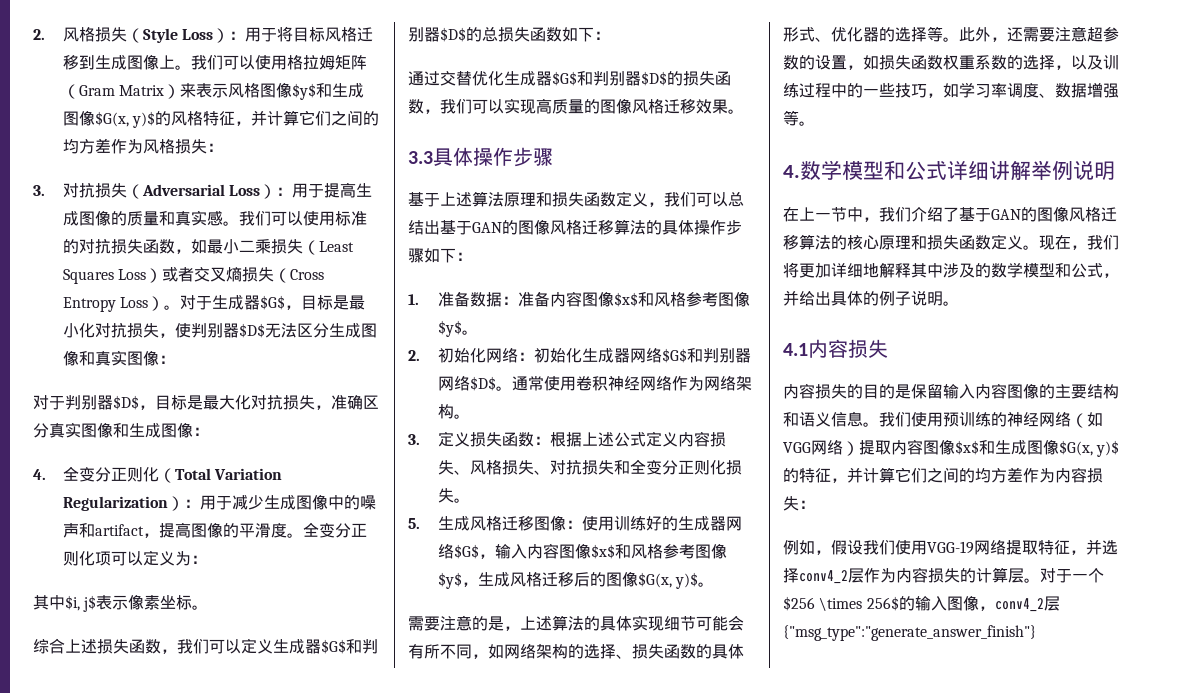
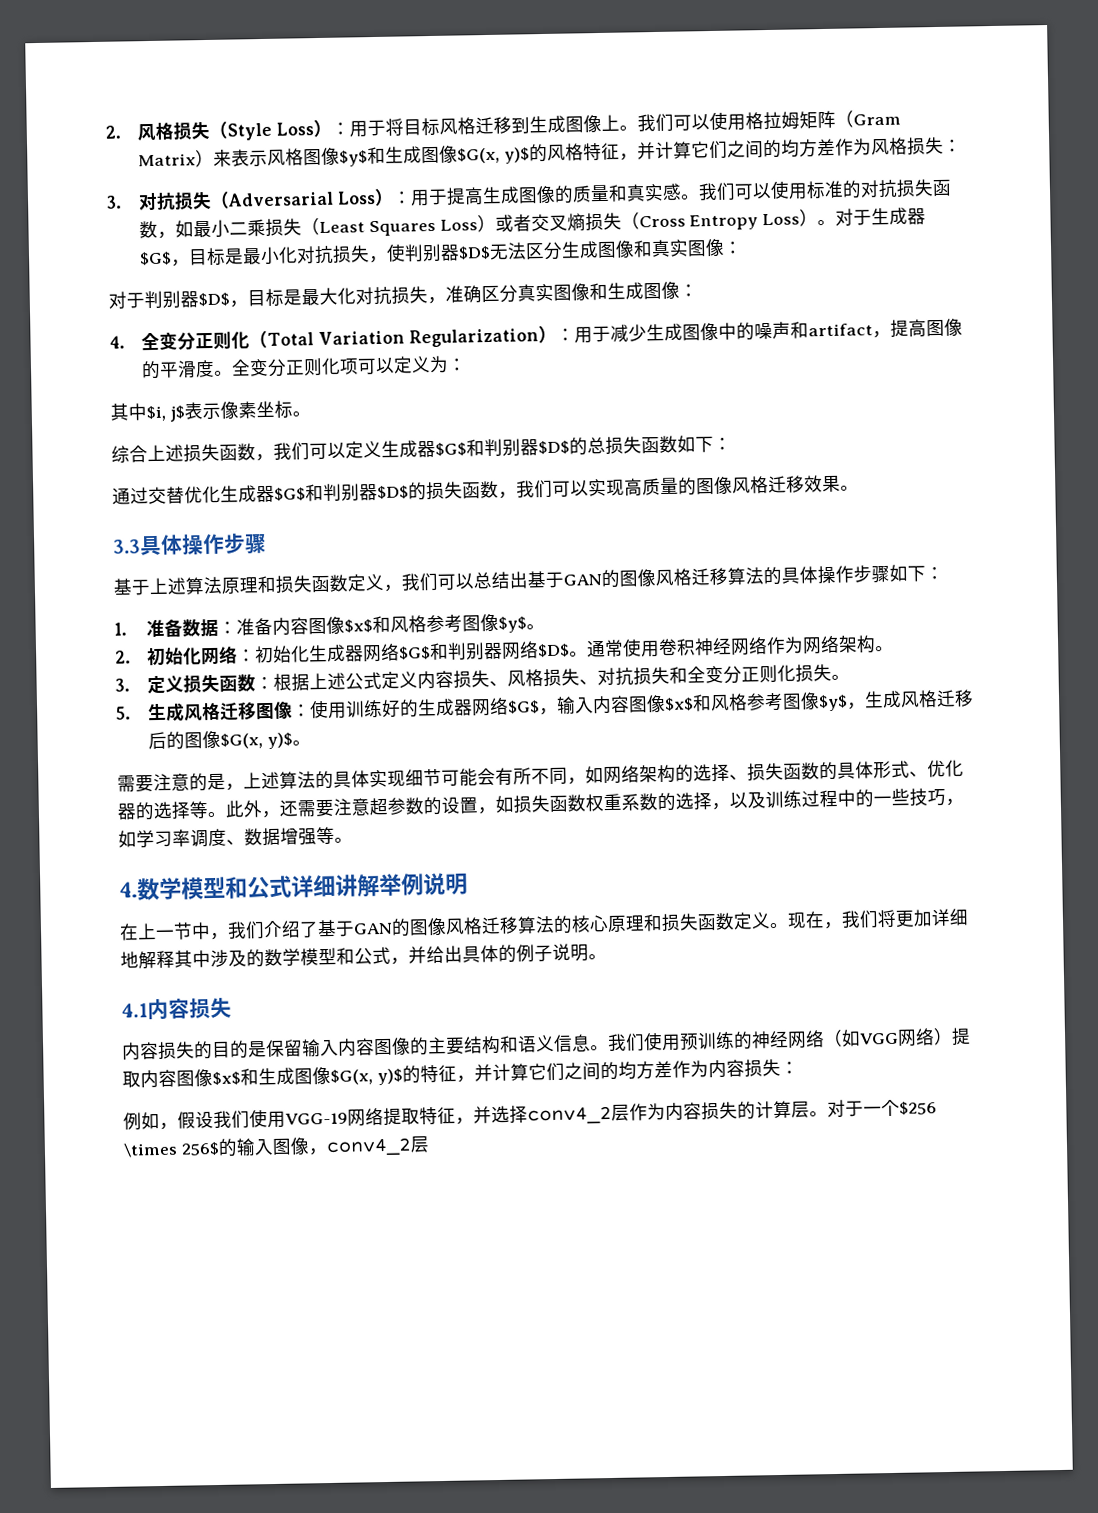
[783,625,1036,641] {"msg_type":"generate_answer_finish"} -> (430, 1144) none

